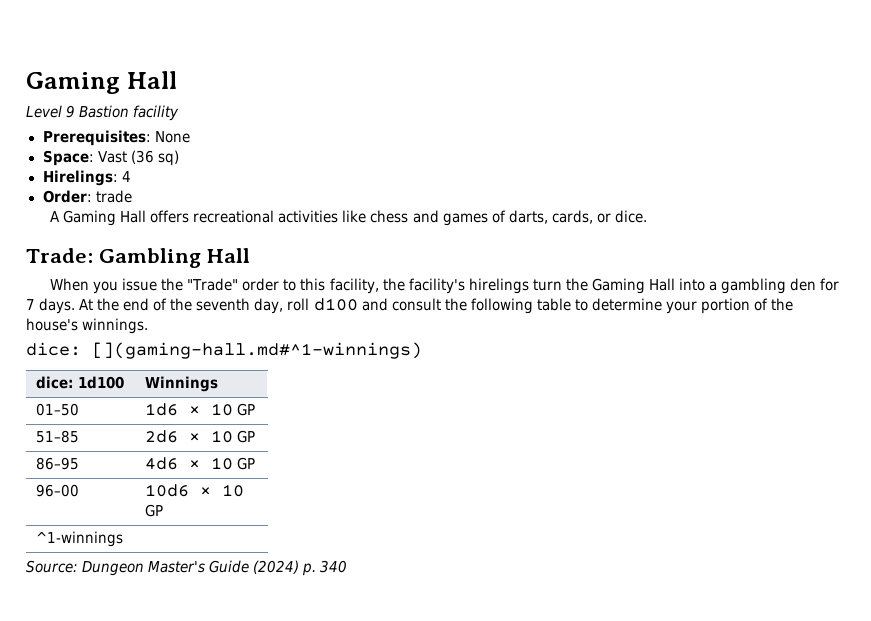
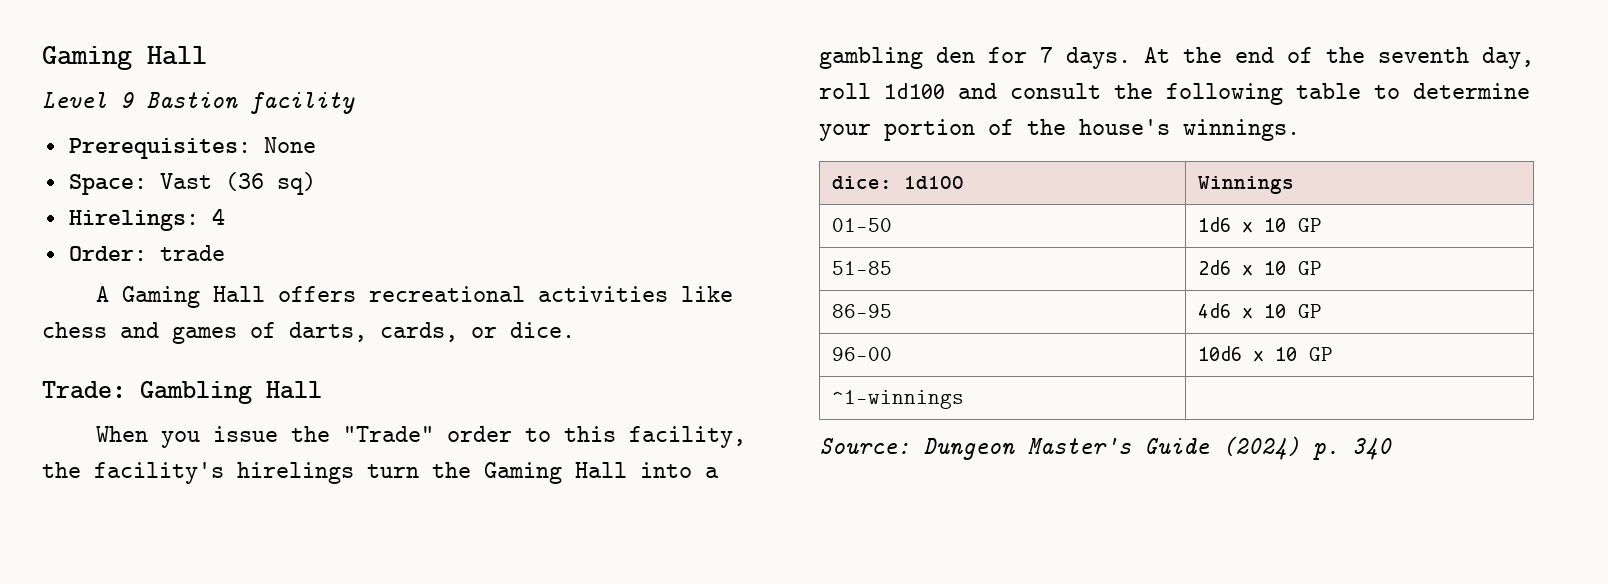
[313,298,358,311] d100 -> [884,83,945,99] 1d100
[26,342,422,359] // dice: [](gaming-hall.md#^1-winnings) -> (1300, 130) none

